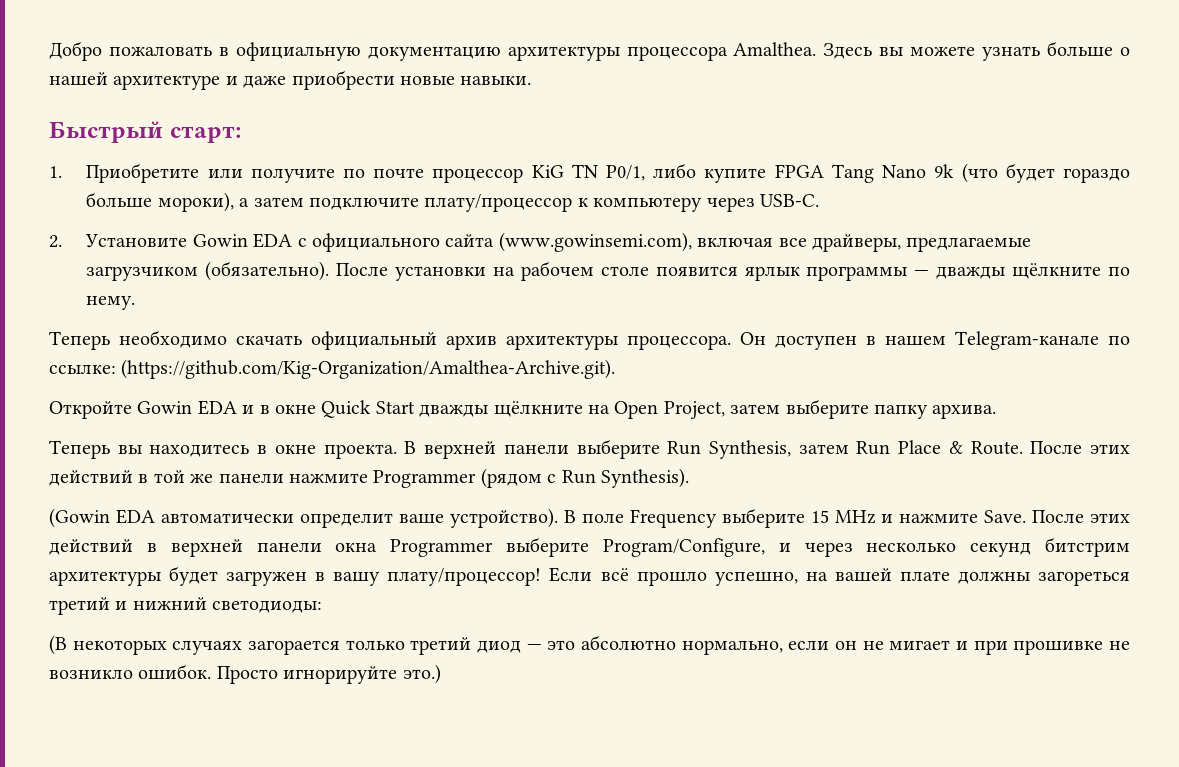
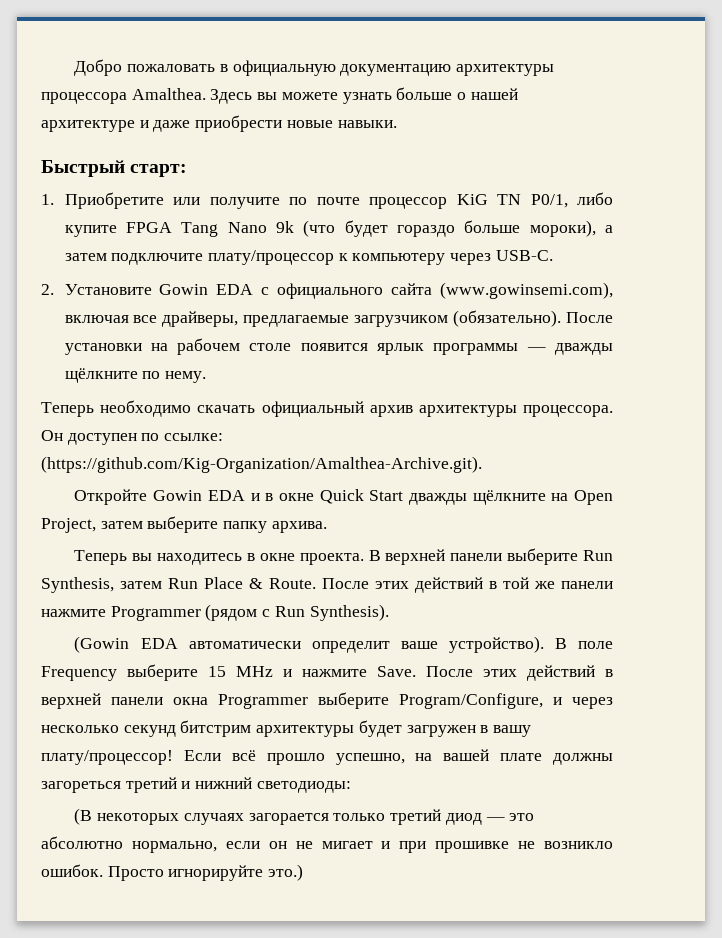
[866,331,1099,350] в нашем Telegram‑канале -> (137, 439) none

